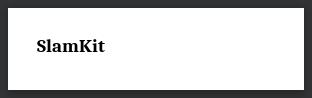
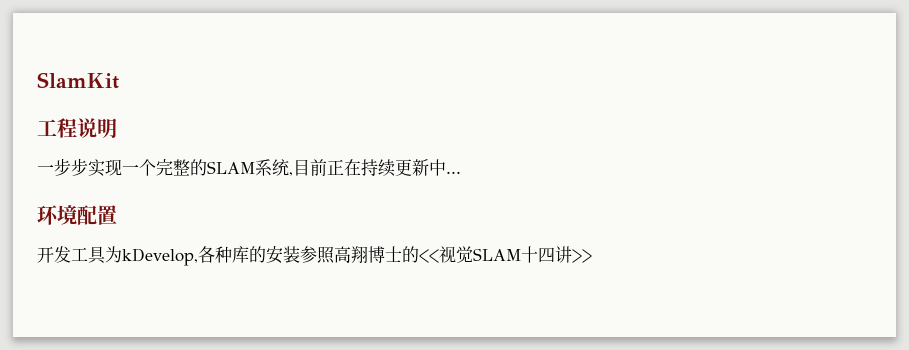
(105, 45) none -> [37,118,117,138] [37,158,461,177] [37,205,117,225] [37,246,592,266] // 工程说明 // 一步步实现一个完整的SLAM系统,目前正在持续更新中... // 环境配置 // 开发工具为kDevelop,各种库的安装参照高翔博士的<<视觉SLAM十四讲>>

